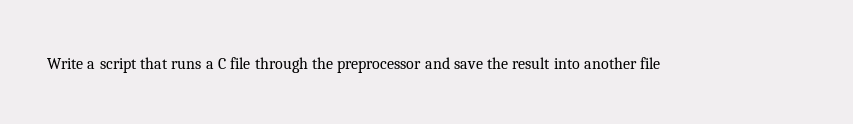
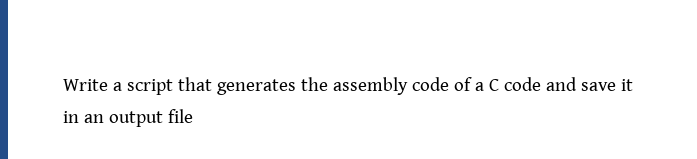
[171,57,638,73] runs a C file through the preprocessor and save the result into another -> [216,77,633,95] [63,111,163,127] generates the assembly code of a C code and save it in an output

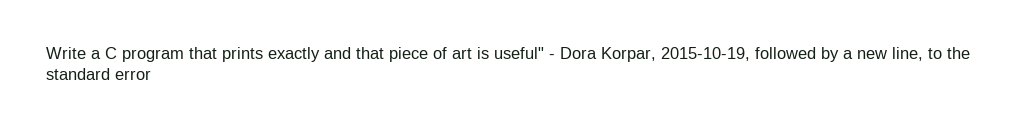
[126,77,633,95] [63,109,193,127] script that generates the assembly code of a C code and save it in an output file -> [105,47,970,62] [46,68,151,80] C program that prints exactly and that piece of art is useful" - Dora Korpar, 2015-10-19, followed by a new line, to the standard error

